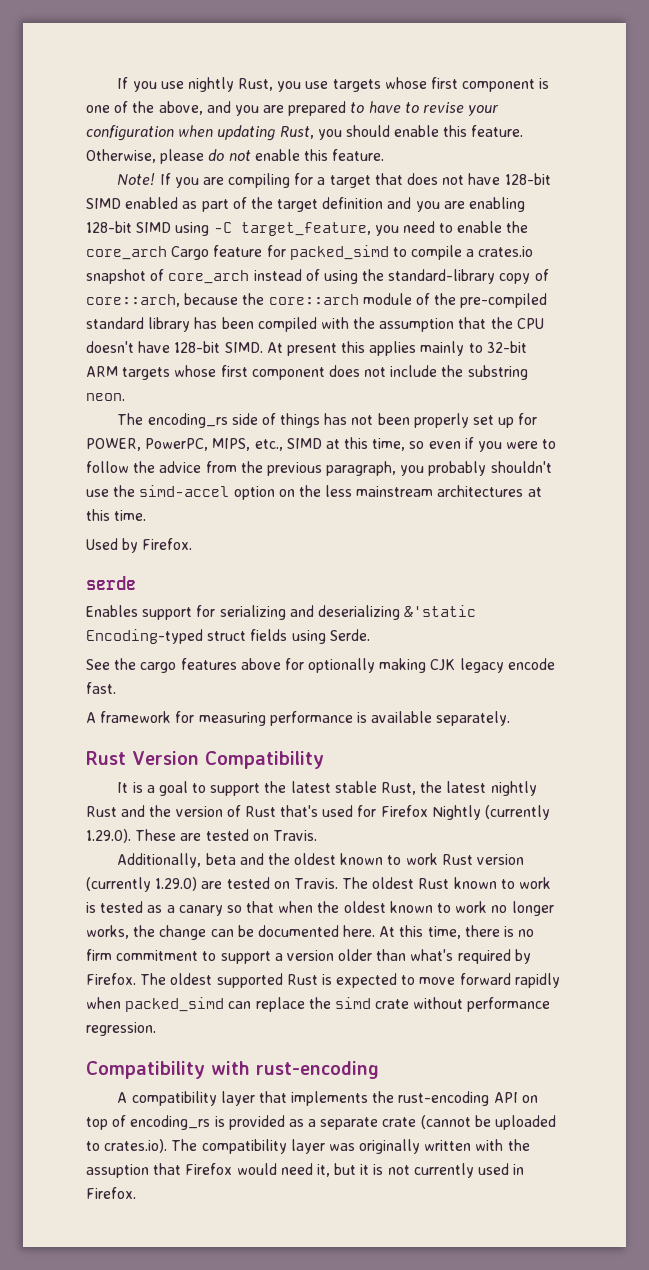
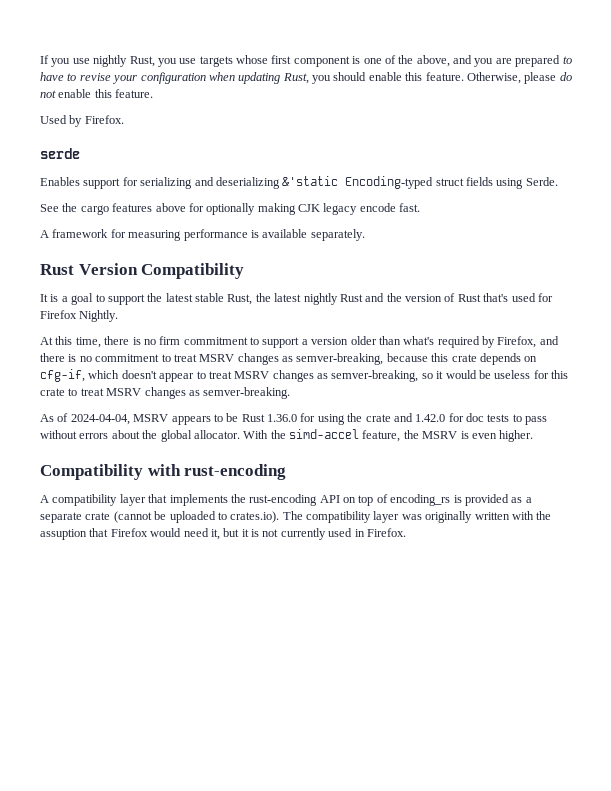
[117,173,551,188] [86,197,526,212] [86,221,529,236] [86,245,534,260] [86,269,549,284] [86,293,548,308] [86,317,544,332] [86,341,527,356] [86,365,528,380] [86,393,125,401] [117,413,538,428] [86,437,557,452] [86,461,552,476] [86,485,542,500] [86,509,147,521] // Note! If you are compiling for a target that does not have 128-bit SIMD enabled as part of the target definition and you are enabling 128-bit SIMD using -C target_feature, you need to enable the core_arch Cargo feature for packed_simd to compile a crates.io snapshot of core_arch instead of using the standard-library copy of core::arch, because the core::arch module of the pre-compiled standard library has been compiled with the assumption that the CPU doesn't have 128-bit SIMD. At present this applies mainly to 32-bit ARM targets whose first component does not include the substring neon. // The encoding_rs side of things has not been properly set up for POWER, PowerPC, MIPS, etc., SIMD at this time, so even if you were to follow the advice from the previous paragraph, you probably shouldn't use the simd-accel option on the less mainstream architectures at this time. -> (154, 93) none
[431,805,551,820] [86,829,317,843] [117,853,524,868] [86,877,552,892] [86,901,554,916] [86,925,376,940] Nightly (currently 1.29.0). These are tested on Travis. // Additionally, beta and the oldest known to work Rust version (currently 1.29.0) are tested on Travis. The oldest Rust known to work is tested as a canary so that when the oldest known to work no longer works, the change can be documented here. -> [79,310,119,322] Nightly. //
[86,973,560,988] [86,997,551,1012] [86,1022,156,1036] Firefox. The oldest supported Rust is expected to move forward rapidly when packed_simd can replace the simd crate without performance regression. -> [497,336,559,348] [40,353,538,365] [40,369,568,382] [40,387,291,399] [40,413,548,425] [40,429,534,442] Firefox, and there is no commitment to treat MSRV changes as semver-breaking, because this crate depends on cfg-if, which doesn't appear to treat MSRV changes as semver-breaking, so it would be useless for this crate to treat MSRV changes as semver-breaking. // As of 2024-04-04, MSRV appears to be Rust 1.36.0 for using the crate and 1.42.0 for doc tests to pass without errors about the global allocator. With the simd-accel feature, the MSRV is even higher.

